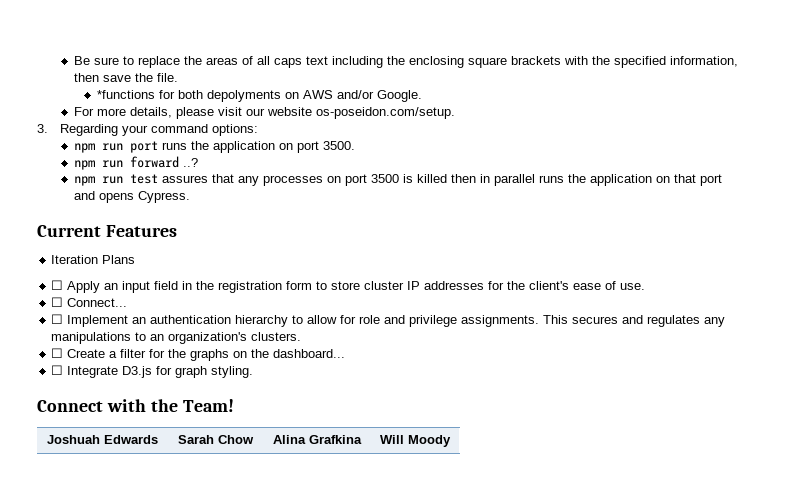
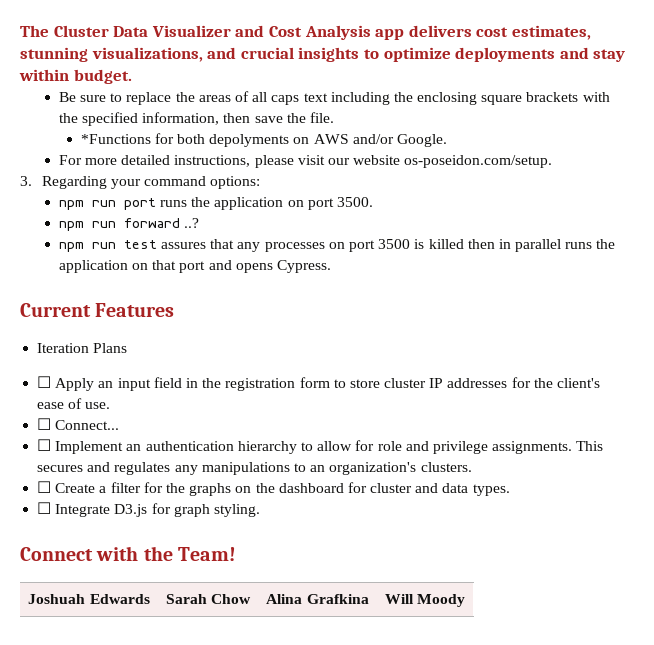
(73, 60) none -> [20,25,591,40] [20,47,626,62] [19,69,132,84] The Cluster Data Visualizer and Cost Analysis app delivers cost estimates, stunning visualizations, and crucial insights to optimize deployments and stay within budget. //
[96,90,155,99] *functions -> [80,134,151,144] *Functions
[129,107,172,118] details, -> [121,155,251,167] detailed instructions,
[273,349,346,358] dashboard... -> [278,482,510,496] dashboard for cluster and data types.

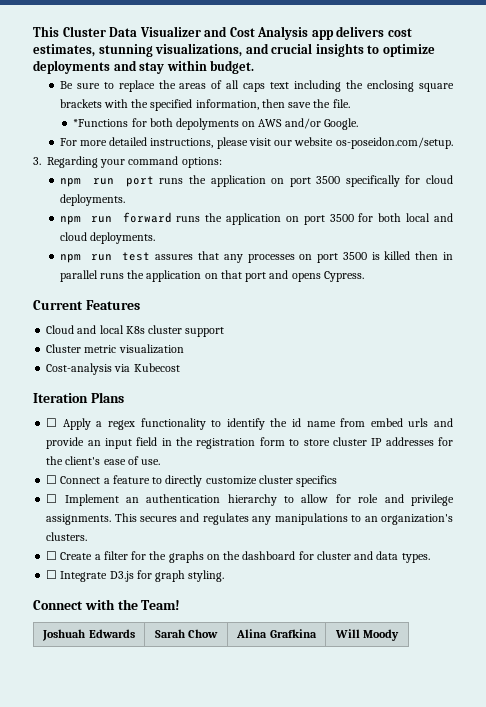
[20,25,49,37] The -> [33,26,59,37] This
[336,197,373,207] [58,218,200,231] 3500. // npm run forward ..? -> [316,175,453,187] [59,194,125,206] [59,212,454,225] [59,232,155,244] 3500 specifically for cloud deployments. // npm run forward runs the application on port 3500 for both local and cloud deployments.
[37,343,128,353] [37,376,95,391] Iteration Plans // ☐ Apply -> [46,325,225,337] [46,344,184,354] [46,363,180,375] [33,392,124,403] [46,418,454,430] [46,437,85,449] Cloud and local K8s cluster support // Cluster metric visualization // Cost-analysis via Kubecost // Iteration Plans // ☐ Apply a regex functionality to identify the id name from embed urls and provide
[55,420,120,430] Connect... -> [60,475,338,487] Connect a feature to directly customize cluster specifics

